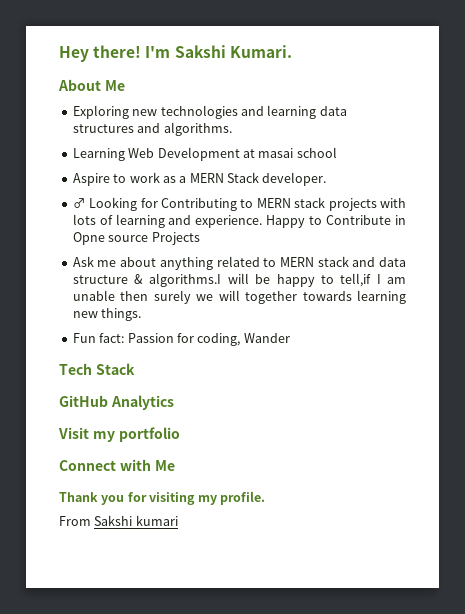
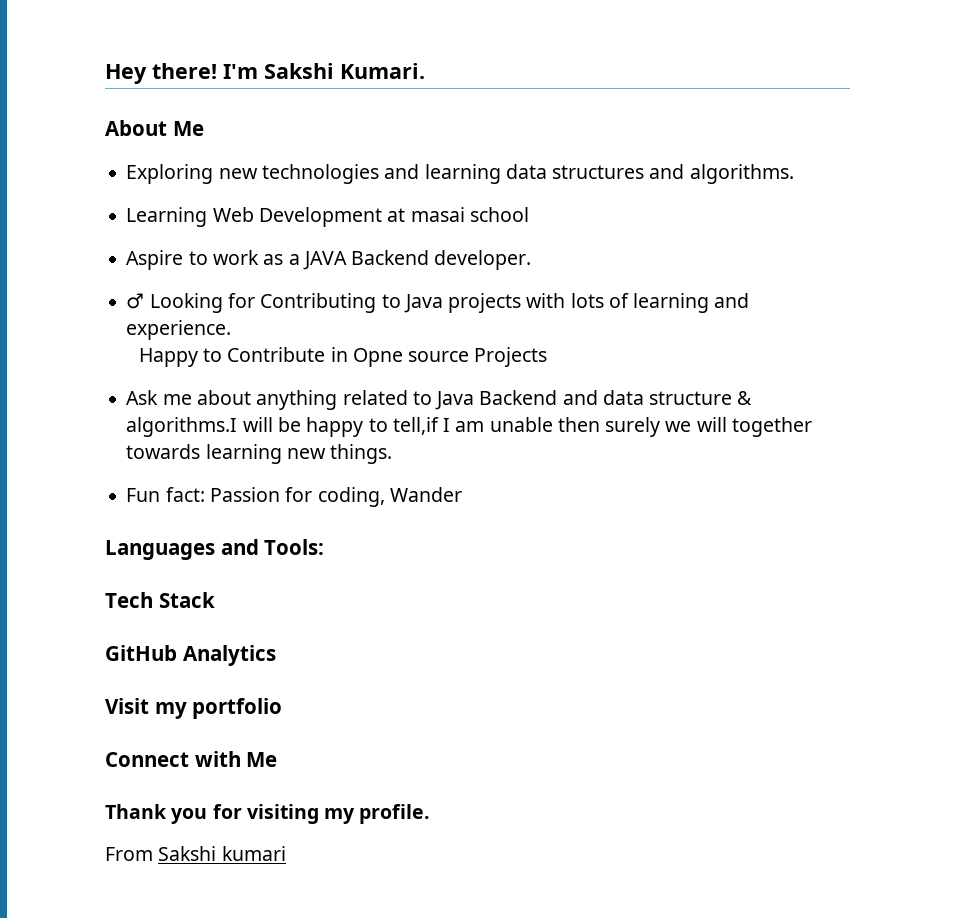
[189,172,259,183] MERN Stack -> [302,250,430,270] JAVA Backend
[256,197,326,208] MERN stack -> [403,294,443,313] Java
(263, 221) none -> (232, 330) //
[279,256,349,267] MERN stack -> [435,390,558,410] Java Backend
(290, 338) none -> [105,539,325,560] // Languages and Tools:

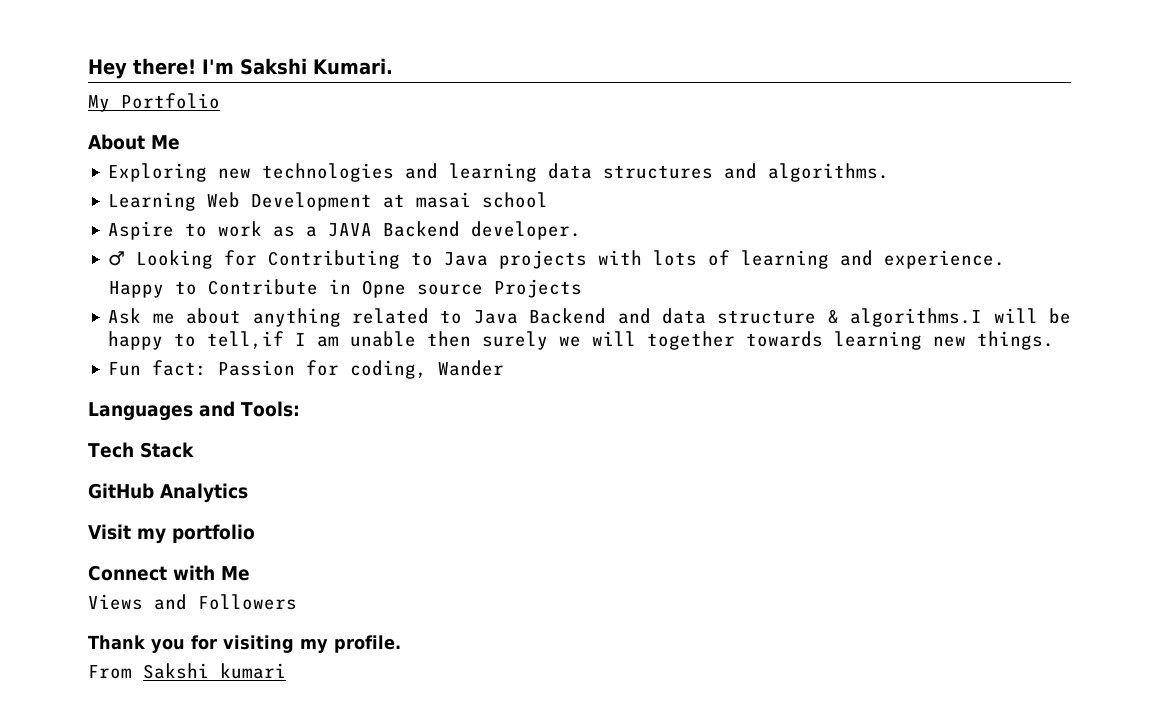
(425, 71) none -> [88,93,220,112] // My Portfolio
(278, 759) none -> [88,594,297,610] // Views and Followers

